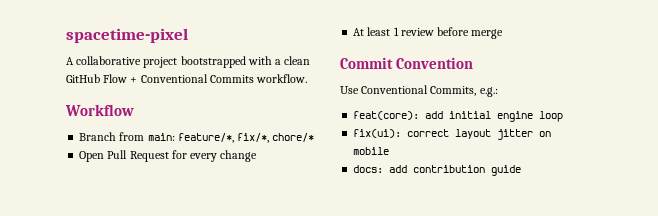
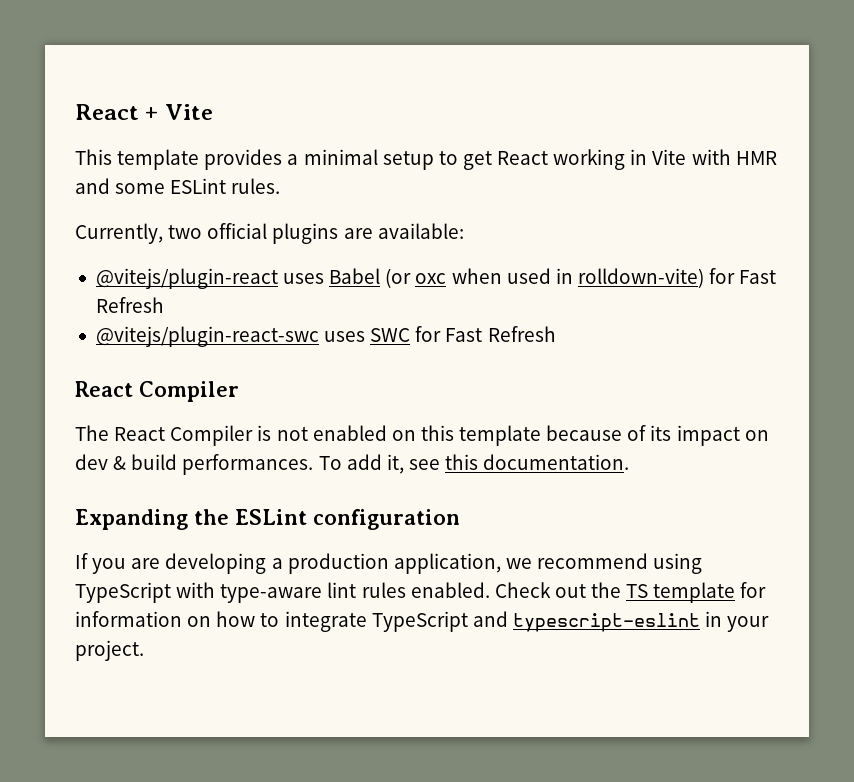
[66,28,188,43] [66,56,311,68] [66,74,308,83] [65,104,134,116] [79,132,315,143] [79,150,258,162] [353,27,504,39] [340,57,474,69] [340,85,498,97] [353,111,564,122] [353,129,552,140] [353,147,390,155] [353,165,522,176] spacetime-pixel // A collaborative project bootstrapped with a clean GitHub Flow + Conventional Commits workflow. // Workflow // Branch from main: feature/*, fix/*, chore/* // Open Pull Request for every change // At least 1 review before merge // Commit Convention // Use Conventional Commits, e.g.: // feat(core): add initial engine loop // fix(ui): correct layout jitter on mobile // docs: add contribution guide -> [75,104,213,120] [75,149,777,170] [75,178,281,194] [75,223,464,244] [95,268,777,289] [95,297,164,313] [95,326,556,347] [75,381,239,402] [75,425,769,446] [75,454,630,475] [75,509,460,530] [75,553,703,574] [75,582,767,603] [75,611,770,632] [75,640,144,661] React + Vite // This template provides a minimal setup to get React working in Vite with HMR and some ESLint rules. // Currently, two official plugins are available: // @vitejs/plugin-react uses Babel (or oxc when used in rolldown-vite) for Fast Refresh // @vitejs/plugin-react-swc uses SWC for Fast Refresh // React Compiler // The React Compiler is not enabled on this template because of its impact on dev & build performances. To add it, see this documentation. // Expanding the ESLint configuration // If you are developing a production application, we recommend using TypeScript with type-aware lint rules enabled. Check out the TS template for information on how to integrate TypeScript and typescript-eslint in your project.

